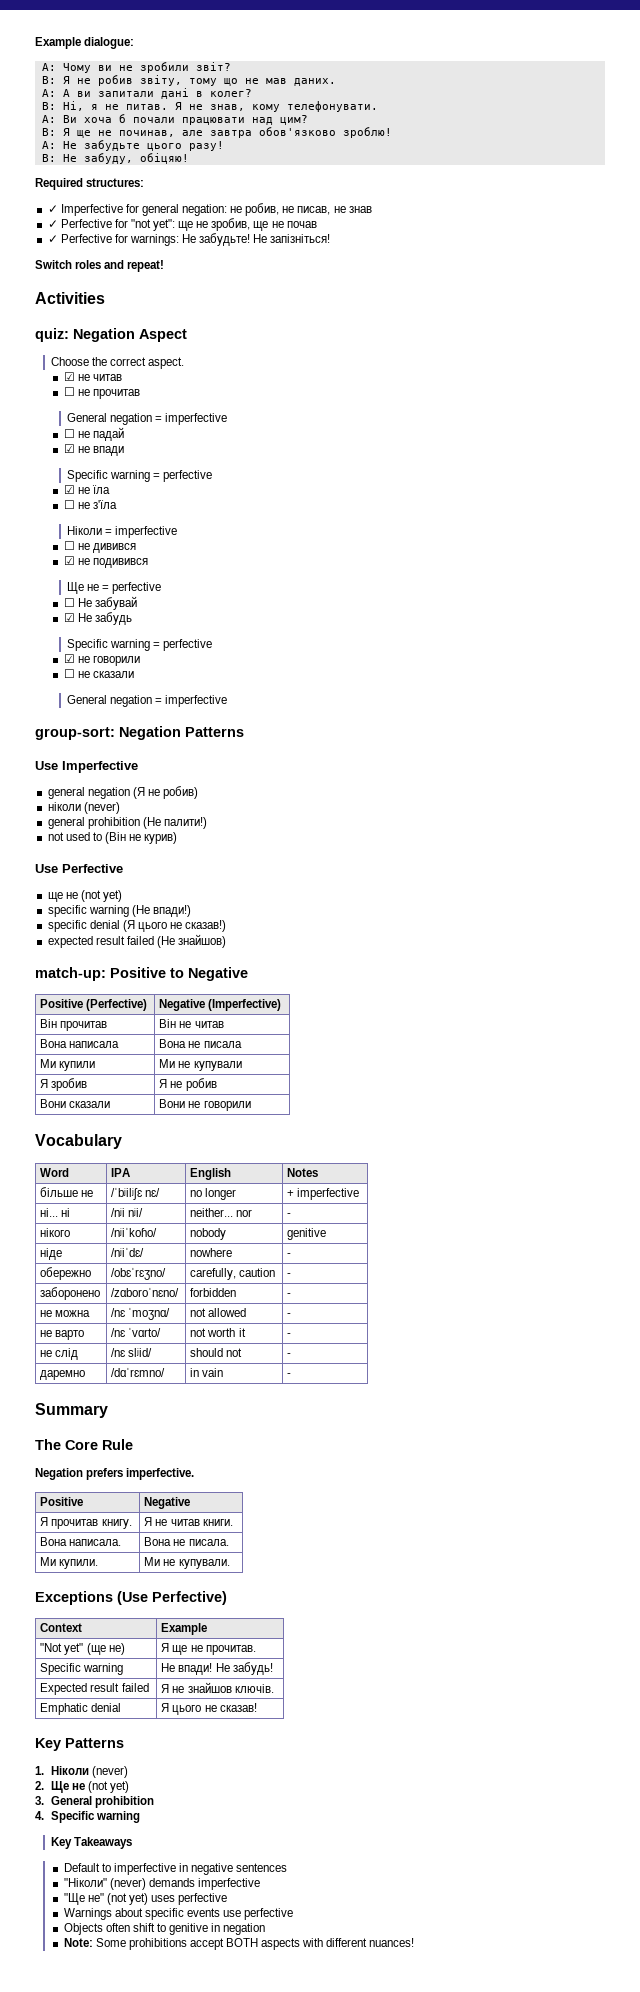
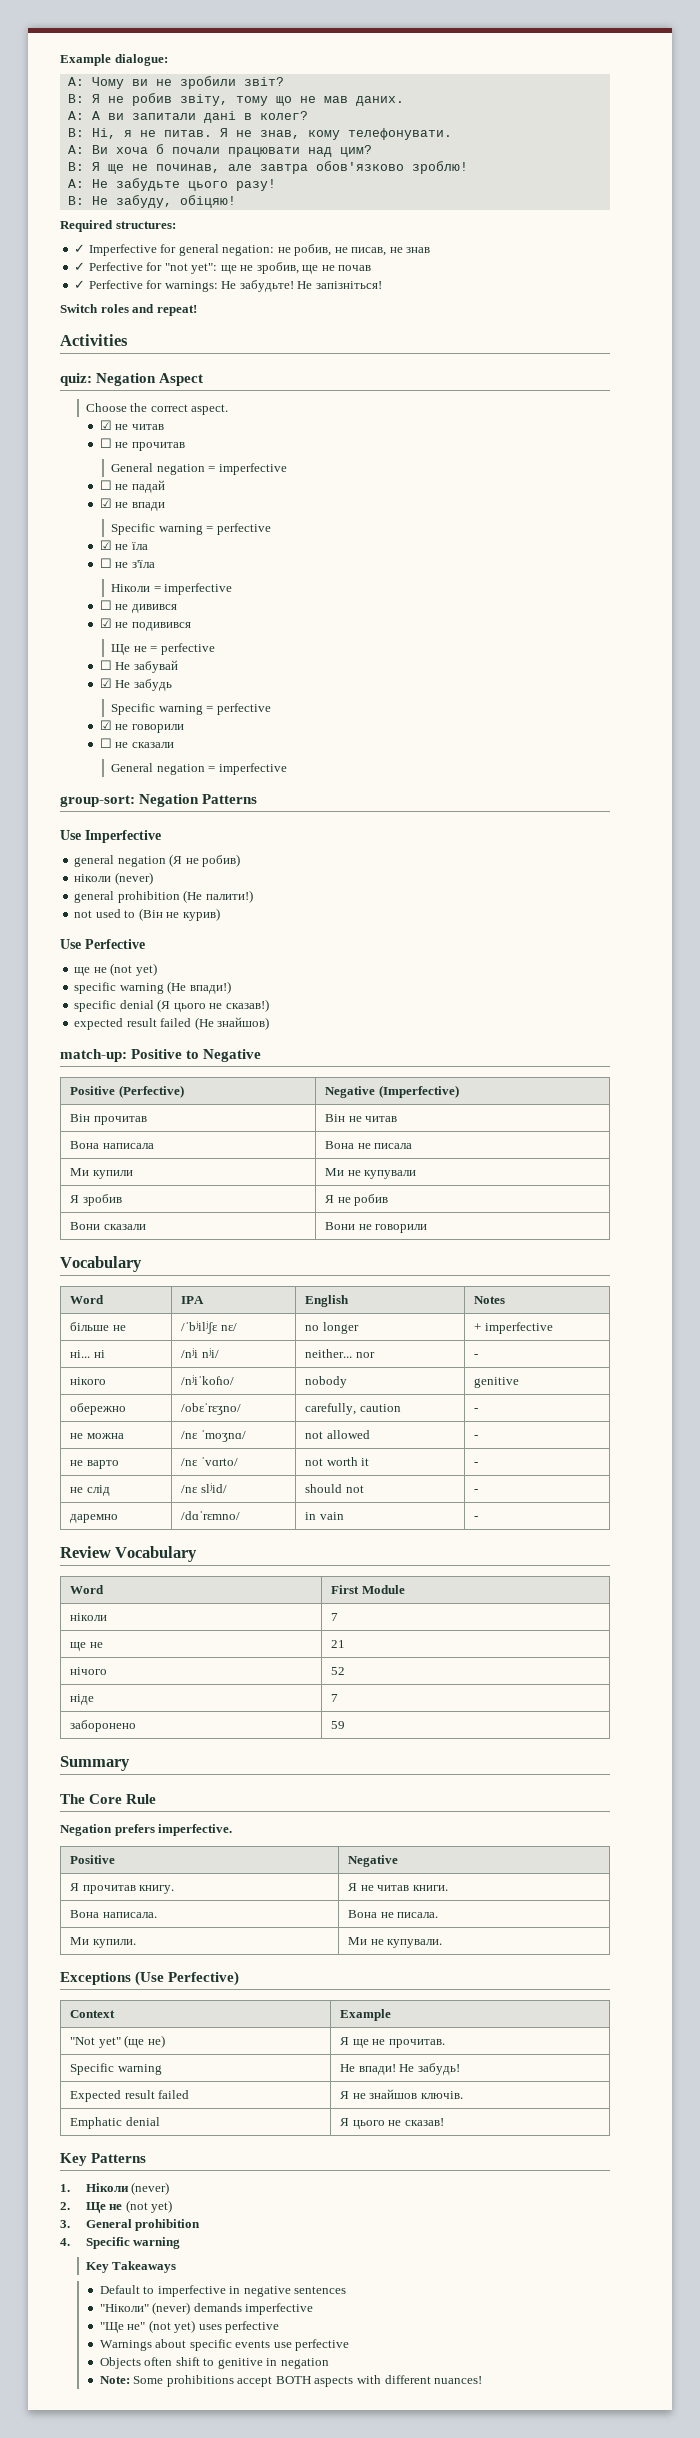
[40,1248,63,1260] [111,1247,145,1257] [190,1248,233,1257] [287,1253,292,1257] // ніде | /nʲiˈdɛ/ | nowhere | - -> (520, 1382) none
[40,1287,101,1300] [111,1287,180,1297] [190,1288,237,1297] [287,1293,292,1297] // заборонено | /zɑboroˈnɛno/ | forbidden | - -> (479, 1410) none
(292, 1375) none -> [60,1546,198,1562] [70,1585,105,1594] [331,1585,405,1594] [70,1613,108,1621] [331,1613,339,1621] [70,1642,103,1651] [331,1640,346,1648] [70,1667,108,1675] [331,1667,346,1675] [70,1694,95,1705] [331,1694,339,1702] [70,1720,137,1732] [331,1721,346,1729] // Review Vocabulary // Word | First Module // ніколи | 7 // ще не | 21 // нічого | 52 // ніде | 7 // заборонено | 59

